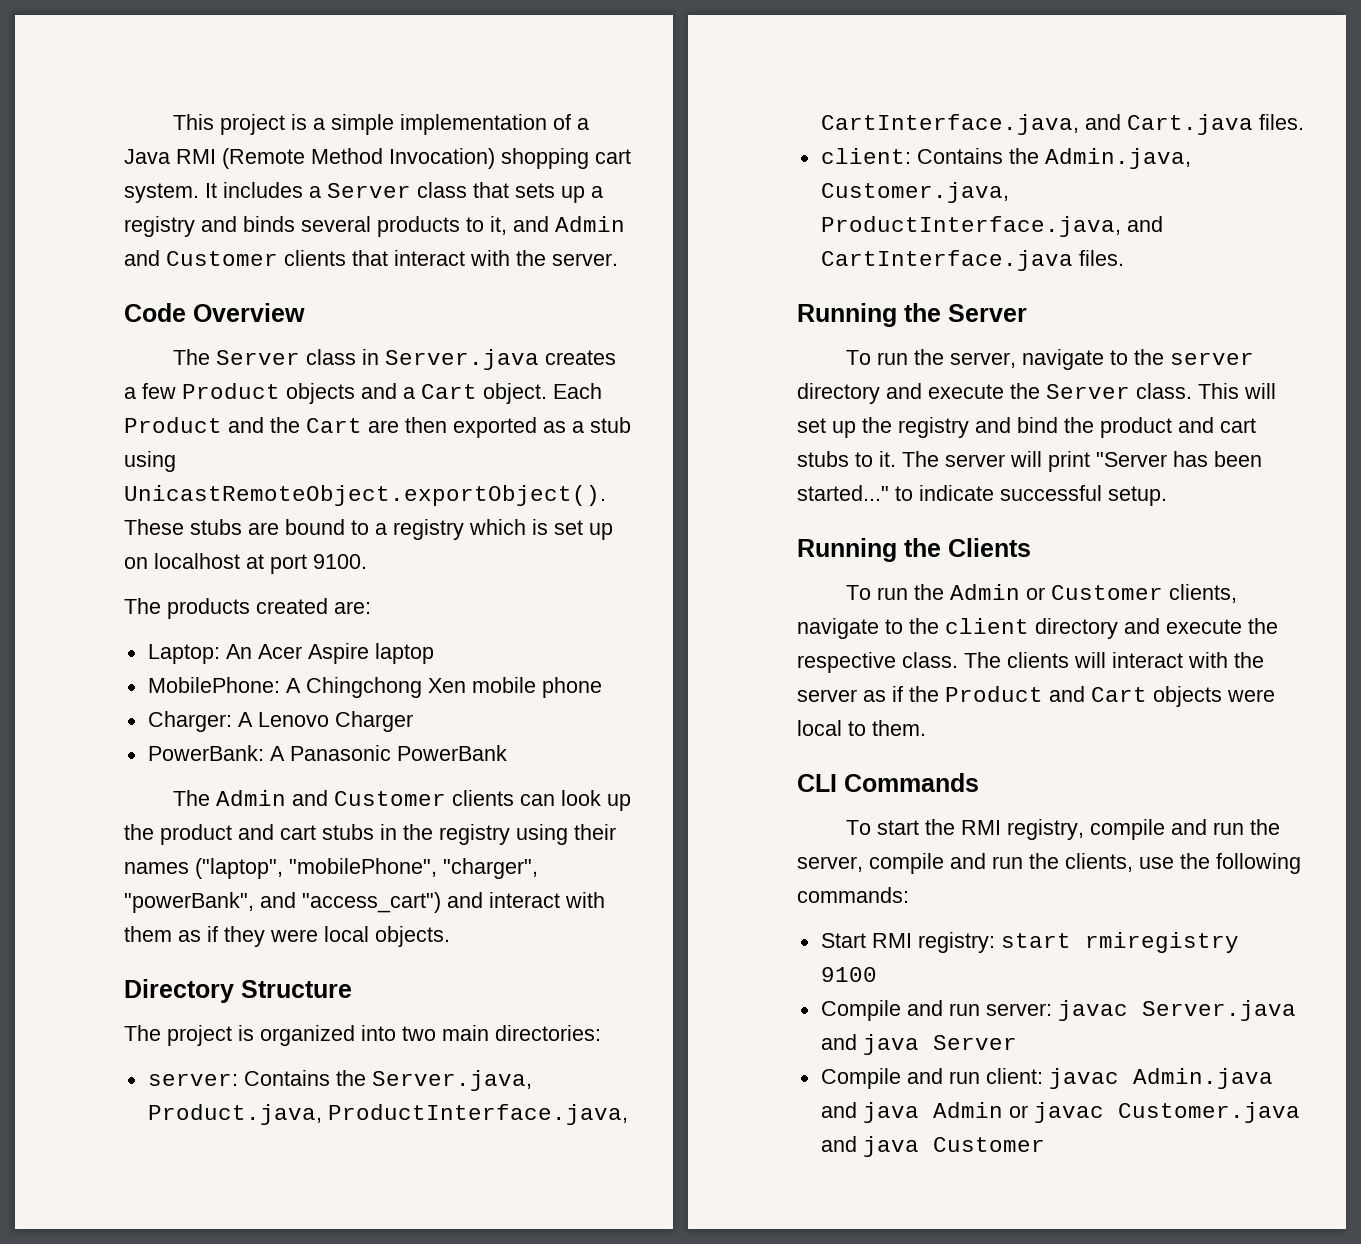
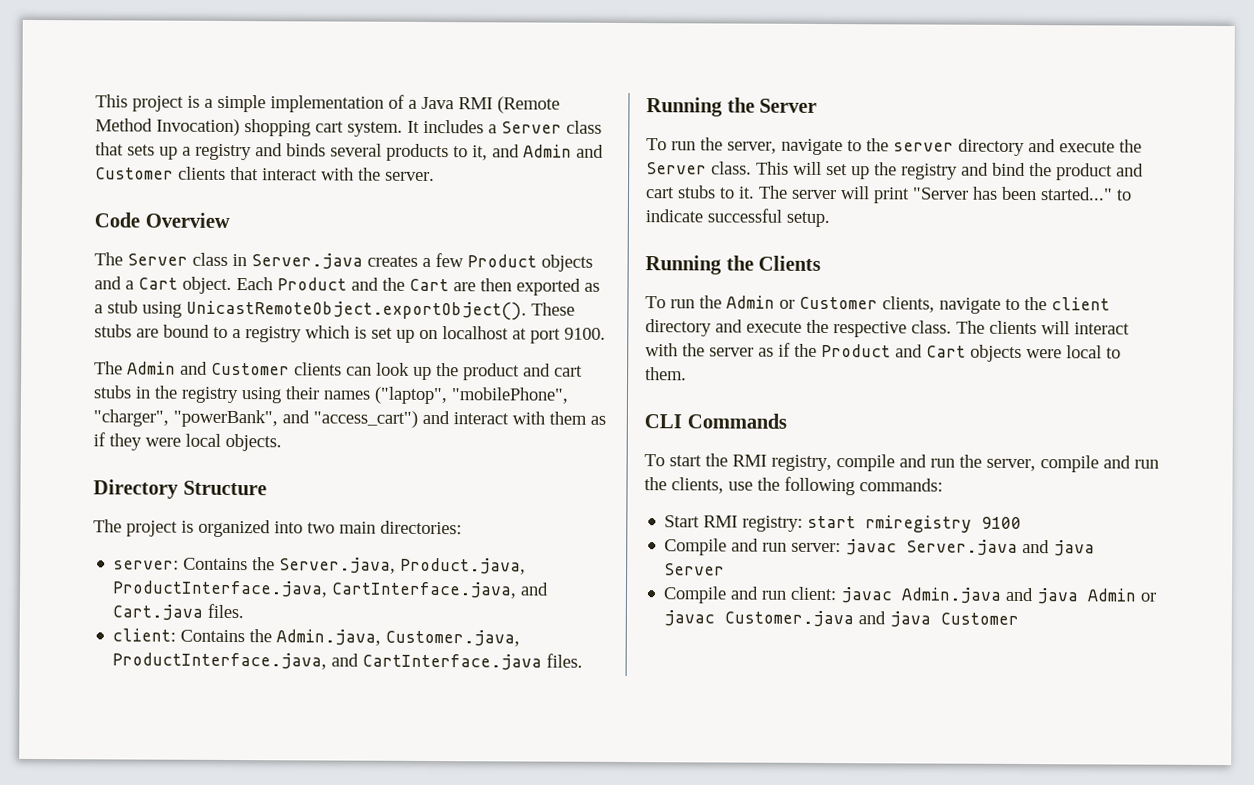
[124,598,371,619] [147,643,434,664] [147,677,602,698] [147,711,413,732] [147,745,507,761] // The products created are: // Laptop: An Acer Aspire laptop // MobilePhone: A Chingchong Xen mobile phone // Charger: A Lenovo Charger // PowerBank: A Panasonic PowerBank -> (606, 333) none

